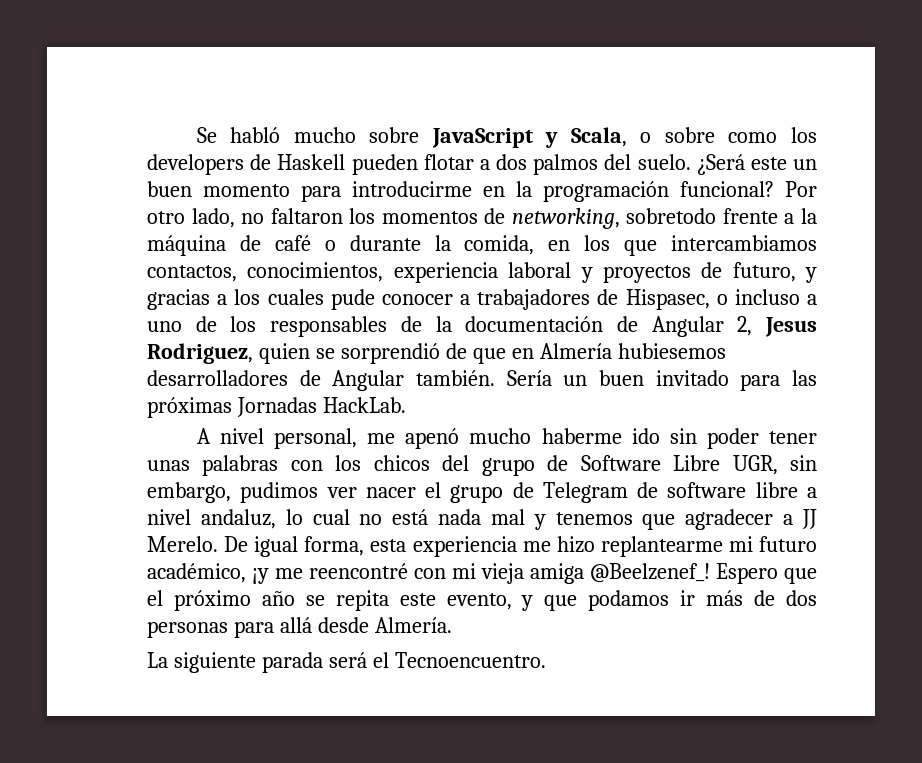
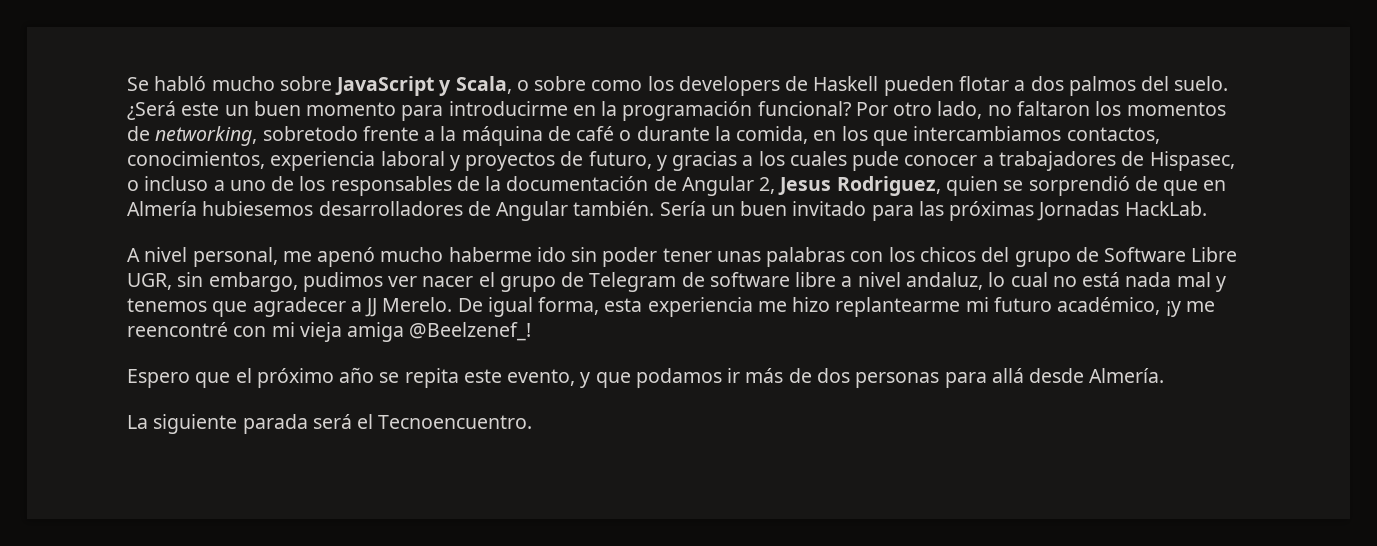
(710, 573) none -> (532, 331) //

